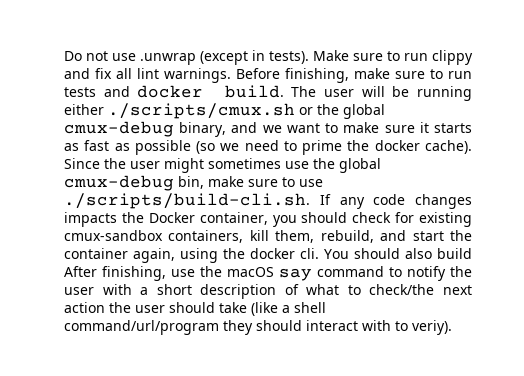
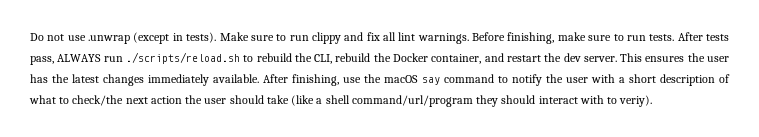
[64,85,472,101] [64,103,385,119] [64,121,473,137] [64,140,472,155] [64,158,381,173] [64,175,323,191] [64,193,472,209] [64,212,472,227] [64,230,473,243] [64,248,472,263] tests and docker build. The user will be running either ./scripts/cmux.sh or the global cmux-debug binary, and we want to make sure it starts as fast as possible (so we need to prime the docker cache). Since the user might sometimes use the global cmux-debug bin, make sure to use ./scripts/build-cli.sh. If any code changes impacts the Docker container, you should check for existing cmux-sandbox containers, kill them, rebuild, and start the container again, using the docker cli. You should also build -> [649,32,730,41] [30,52,729,65] [30,74,260,86] tests. After tests pass, ALWAYS run ./scripts/reload.sh to rebuild the CLI, rebuild the Docker container, and restart the dev server. This ensures the user has the latest changes immediately available.

